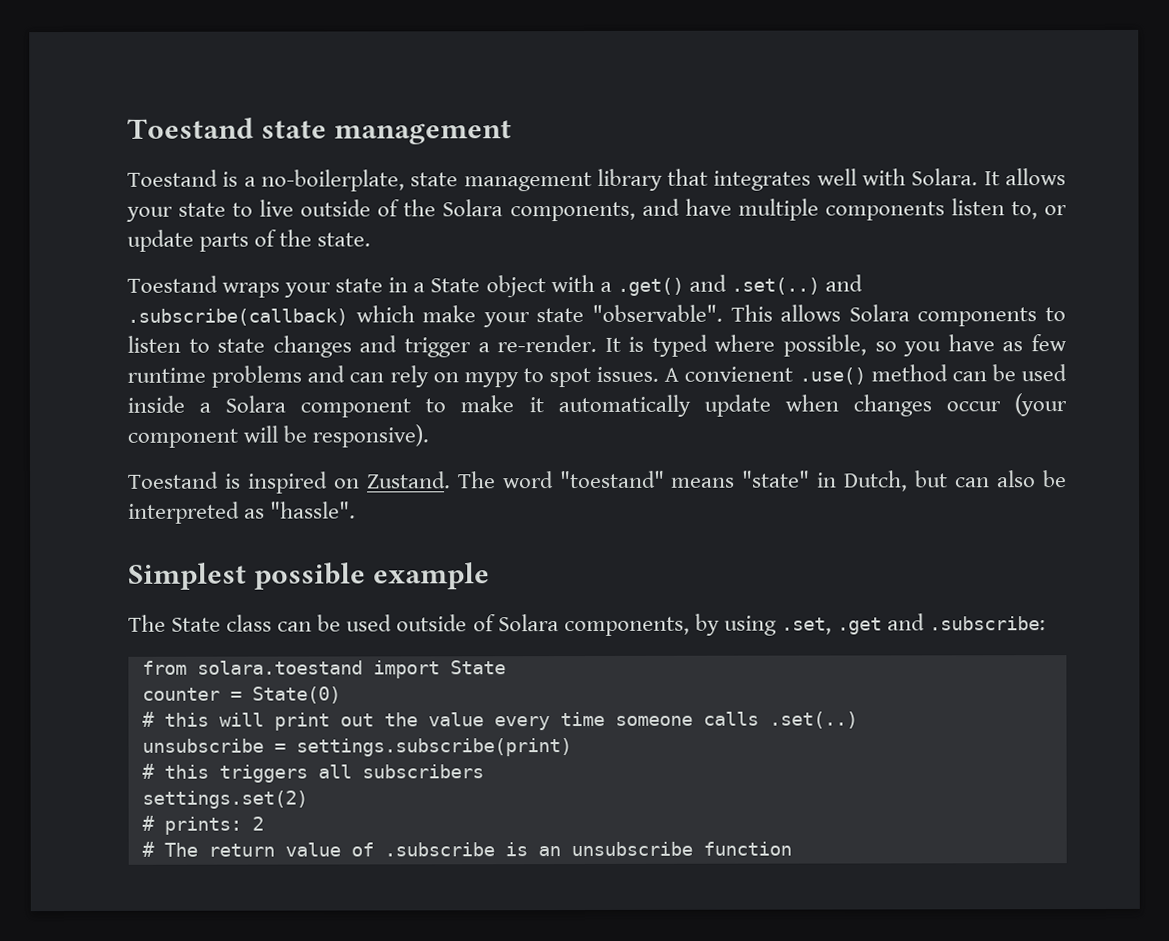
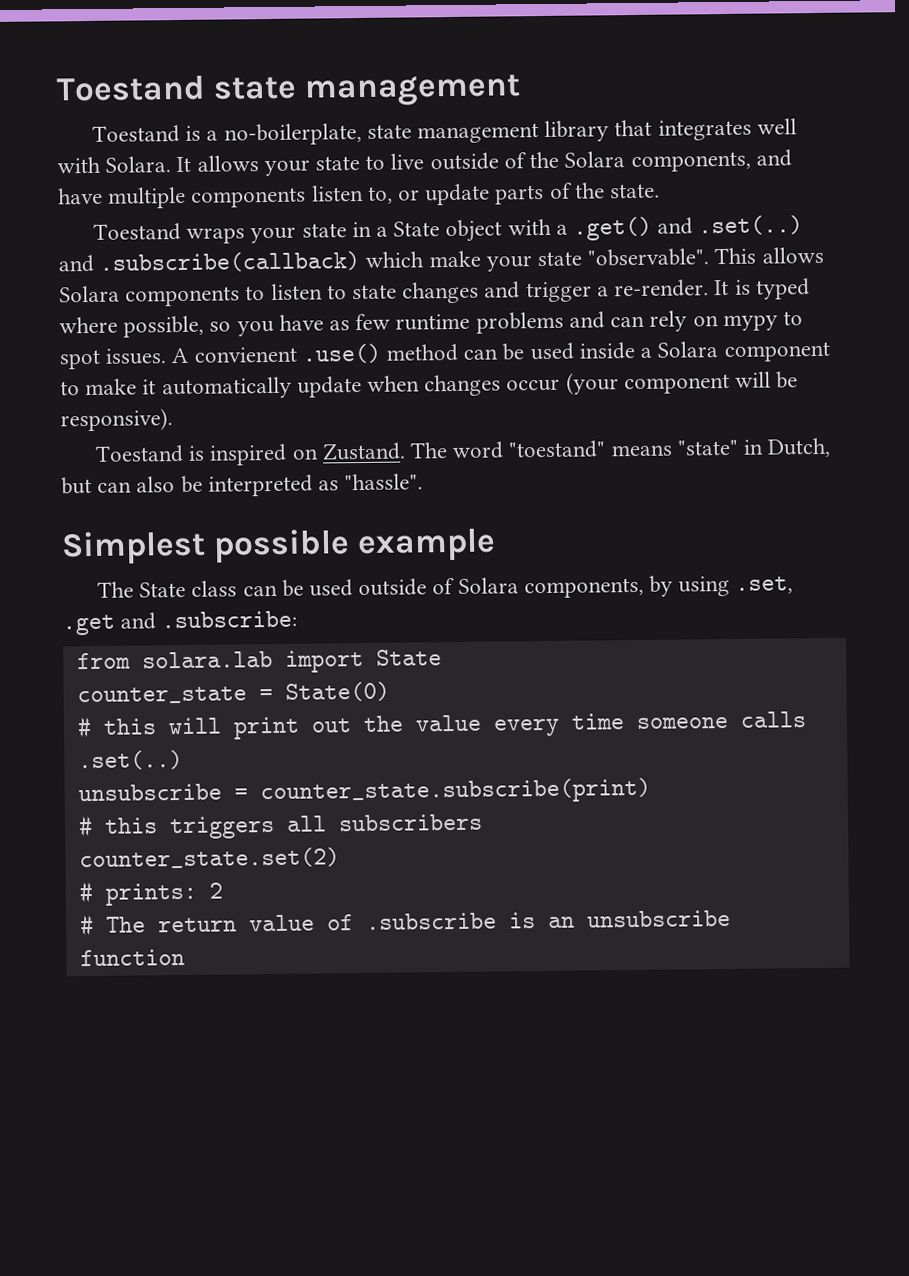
[196,660,363,675] solara.toestand -> [141,651,273,669] solara.lab
[141,687,220,701] counter -> [76,686,247,705] counter_state
[295,738,572,757] settings.subscribe(print) -> [259,777,651,806] counter_state.subscribe(print)
[141,790,308,809] settings.set(2) -> [78,847,340,870] counter_state.set(2)

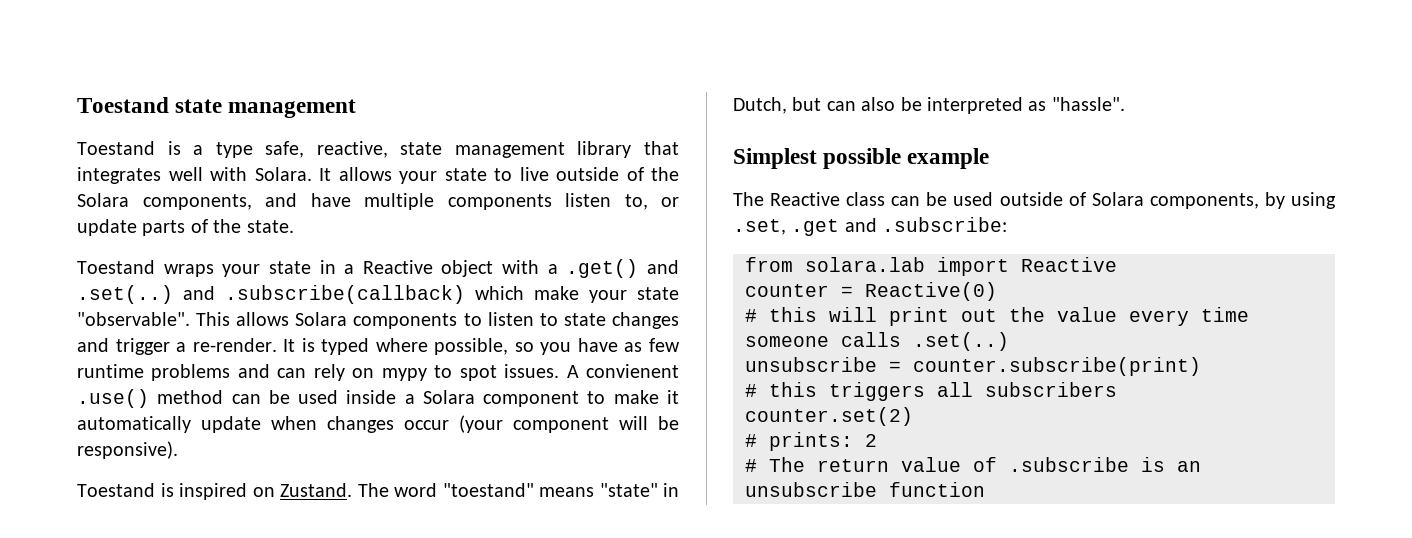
[223,122,362,146] no-boilerplate, -> [215,141,388,158] type safe, reactive,
[393,221,441,237] State -> [362,260,433,274] Reactive
[139,581,187,598] State -> [770,192,841,206] Reactive
[375,649,442,666] [76,681,390,705] State // counter_state = State(0) -> [1021,257,1117,272] [745,282,997,301] Reactive // counter = Reactive(0)
[259,777,651,806] counter_state.subscribe(print) -> [913,357,1201,376] counter.subscribe(print)
[78,847,340,870] counter_state.set(2) -> [745,407,913,426] counter.set(2)

